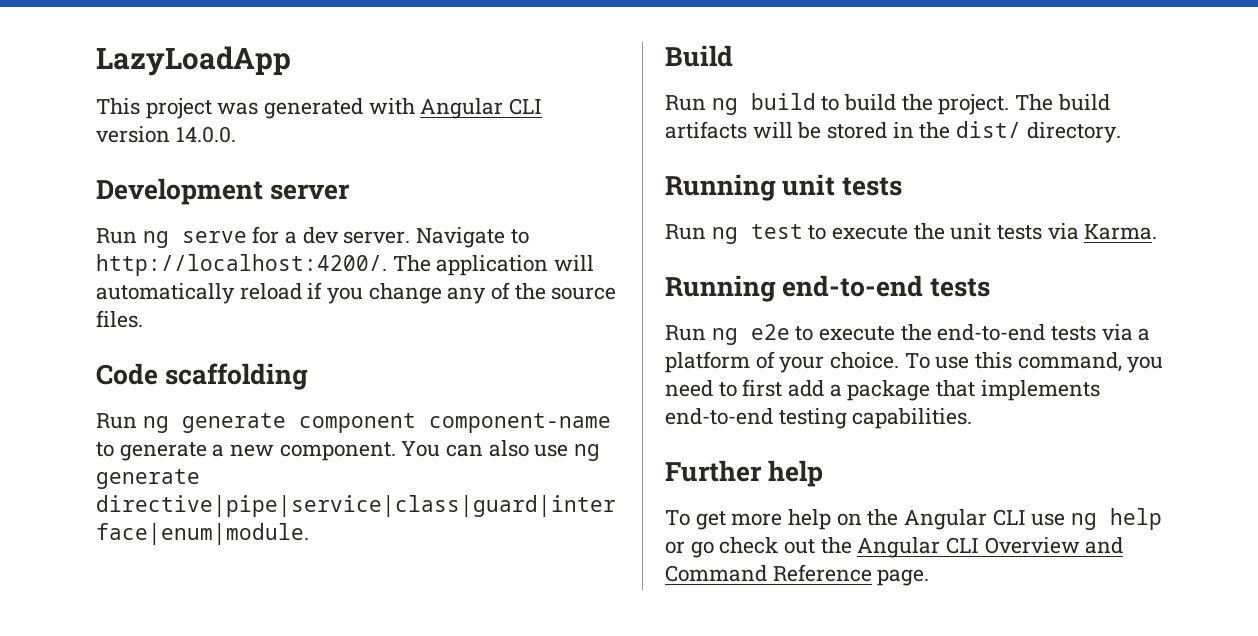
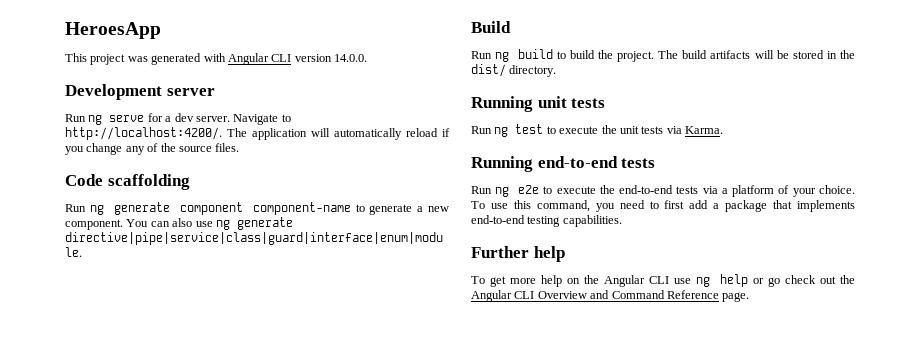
[96,46,291,76] LazyLoadApp -> [65,22,161,39] HeroesApp

